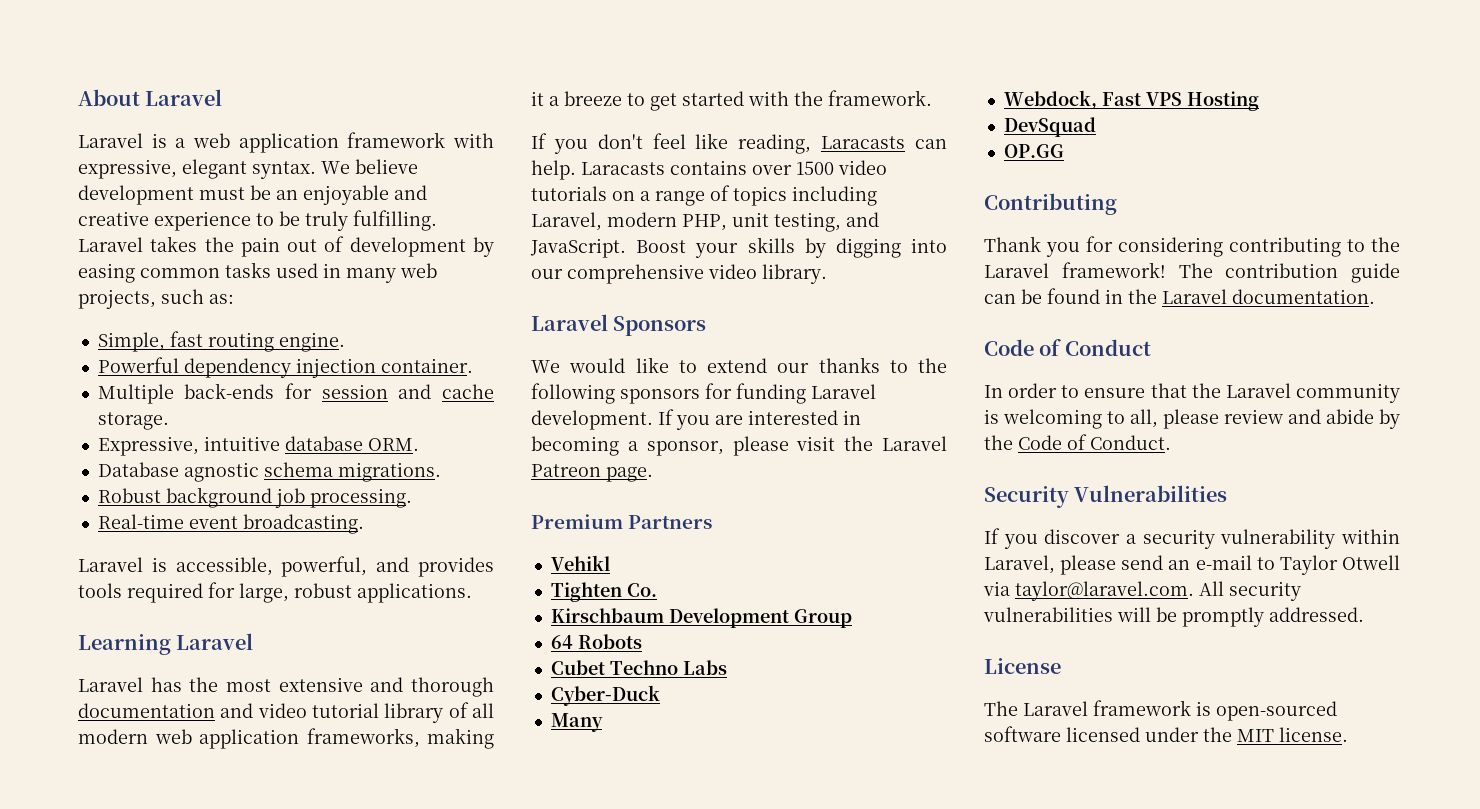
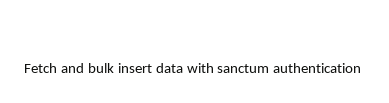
[78,89,223,106] [78,132,494,153] [78,159,418,179] [78,185,427,205] [78,210,437,231] [78,236,494,257] [78,262,437,283] [78,289,234,309] [97,331,345,352] [97,357,473,378] [97,383,494,404] [97,412,169,430] [97,436,419,456] [97,462,441,482] [97,487,412,508] [97,514,364,534] [78,556,494,577] [78,582,472,603] [78,633,254,655] [78,677,494,697] [78,702,494,723] [78,728,494,749] [531,90,932,111] [531,133,947,154] [531,160,887,180] [531,185,877,206] [531,212,879,232] [530,237,947,258] [531,264,827,284] [531,314,707,336] [531,357,947,373] [531,383,876,404] [531,409,861,430] [531,436,947,456] [531,464,653,482] [531,514,713,529] [550,555,610,571] [550,582,657,602] [550,608,852,628] [550,634,642,649] [550,660,727,675] [550,685,660,706] [550,713,603,732] [1003,90,1259,111] [1003,117,1096,137] [1003,144,1064,158] [984,193,1117,215] [984,236,1400,257] [984,262,1400,283] [984,288,1375,304] [984,339,1151,356] [984,383,1400,403] [984,409,1400,429] [984,434,1171,450] [984,485,1228,508] [984,528,1400,549] [984,555,1400,575] [983,581,1301,601] [983,607,1364,627] [984,658,1061,674] [984,700,1337,721] [984,726,1348,742] About Laravel // Laravel is a web application framework with expressive, elegant syntax. We believe development must be an enjoyable and creative experience to be truly fulfilling. Laravel takes the pain out of development by easing common tasks used in many web projects, such as: // Simple, fast routing engine. // Powerful dependency injection container. // Multiple back-ends for session and cache storage. // Expressive, intuitive database ORM. // Database agnostic schema migrations. // Robust background job processing. // Real-time event broadcasting. // Laravel is accessible, powerful, and provides tools required for large, robust applications. // Learning Laravel // Laravel has the most extensive and thorough documentation and video tutorial library of all modern web application frameworks, making it a breeze to get started with the framework. // If you don't feel like reading, Laracasts can help. Laracasts contains over 1500 video tutorials on a range of topics including Laravel, modern PHP, unit testing, and JavaScript. Boost your skills by digging into our comprehensive video library. // Laravel Sponsors // We would like to extend our thanks to the following sponsors for funding Laravel development. If you are interested in becoming a sponsor, please visit the Laravel Patreon page. // Premium Partners // Vehikl // Tighten Co. // Kirschbaum Development Group // 64 Robots // Cubet Techno Labs // Cyber-Duck // Many // Webdock, Fast VPS Hosting // DevSquad // OP.GG // Contributing // Thank you for considering contributing to the Laravel framework! The contribution guide can be found in the Laravel documentation. // Code of Conduct // In order to ensure that the Laravel community is welcoming to all, please review and abide by the Code of Conduct. // Security Vulnerabilities // If you discover a security vulnerability within Laravel, please send an e-mail to Taylor Otwell via taylor@laravel.com. All security vulnerabilities will be promptly addressed. // License // The Laravel framework is open-sourced software licensed under the MIT license. -> [24,63,362,73] Fetch and bulk insert data with sanctum authentication

